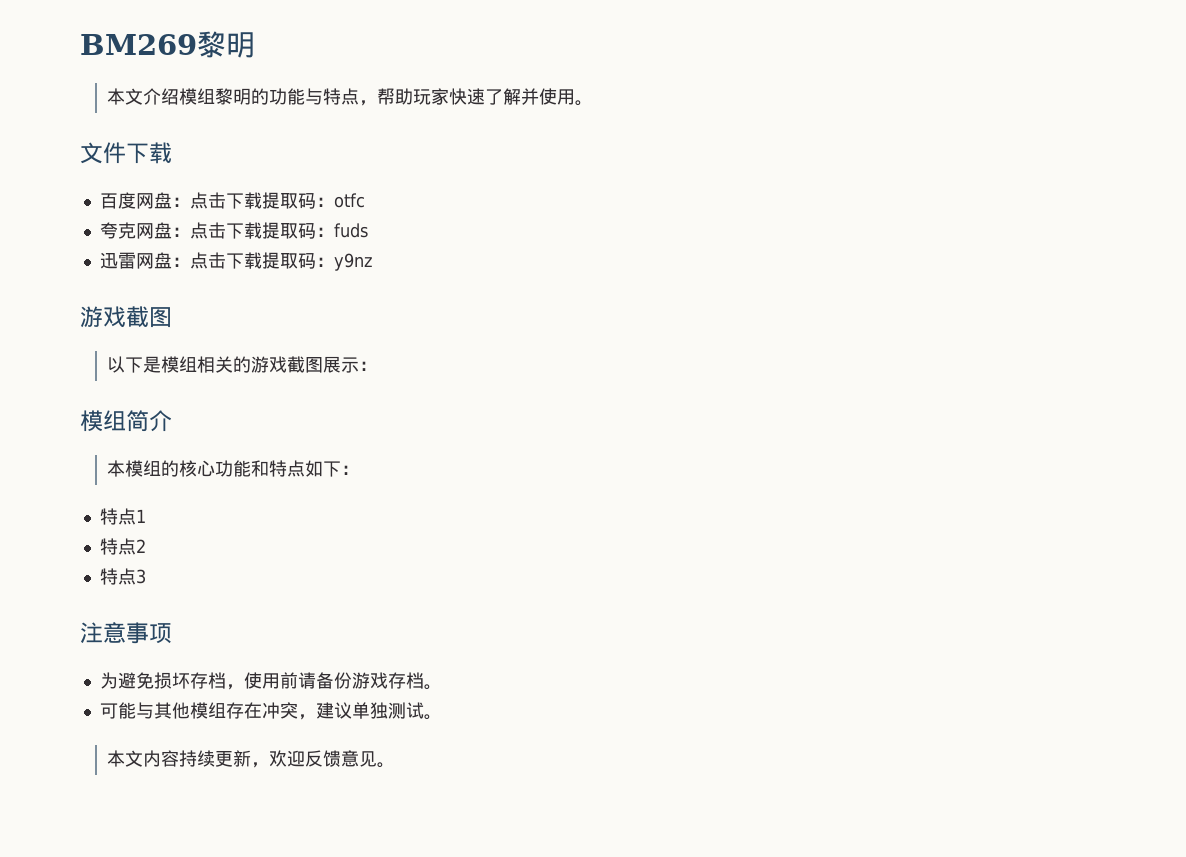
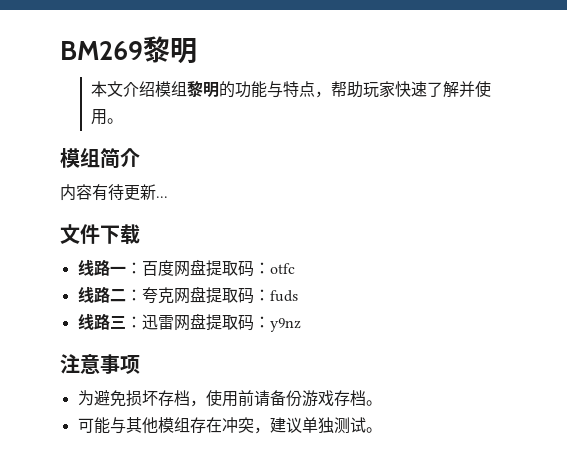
[80,142,172,164] [99,192,262,209] 文件下载 // 百度网盘：点击下载 -> [60,148,140,169] [60,184,168,201] [60,224,140,244] [77,259,206,277] 模组简介 // 内容有待更新... // 文件下载 // 线路一：百度网盘
[99,222,262,239] 夸克网盘：点击下载 -> [77,286,206,304] 线路二：夸克网盘
[99,252,262,269] 迅雷网盘：点击下载 -> [77,313,206,331] 线路三：迅雷网盘
[80,306,172,328] [107,356,378,373] [80,410,172,432] [107,460,360,477] [99,508,146,525] [99,538,146,555] [99,568,146,585] // 游戏截图 // 以下是模组相关的游戏截图展示： // 模组简介 // 本模组的核心功能和特点如下： // 特点1 // 特点2 // 特点3 -> (301, 325) none
[107,750,396,768] // 本文内容持续更新，欢迎反馈意见。 -> (382, 430) none

